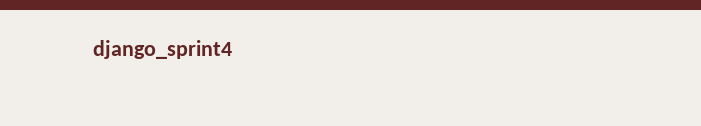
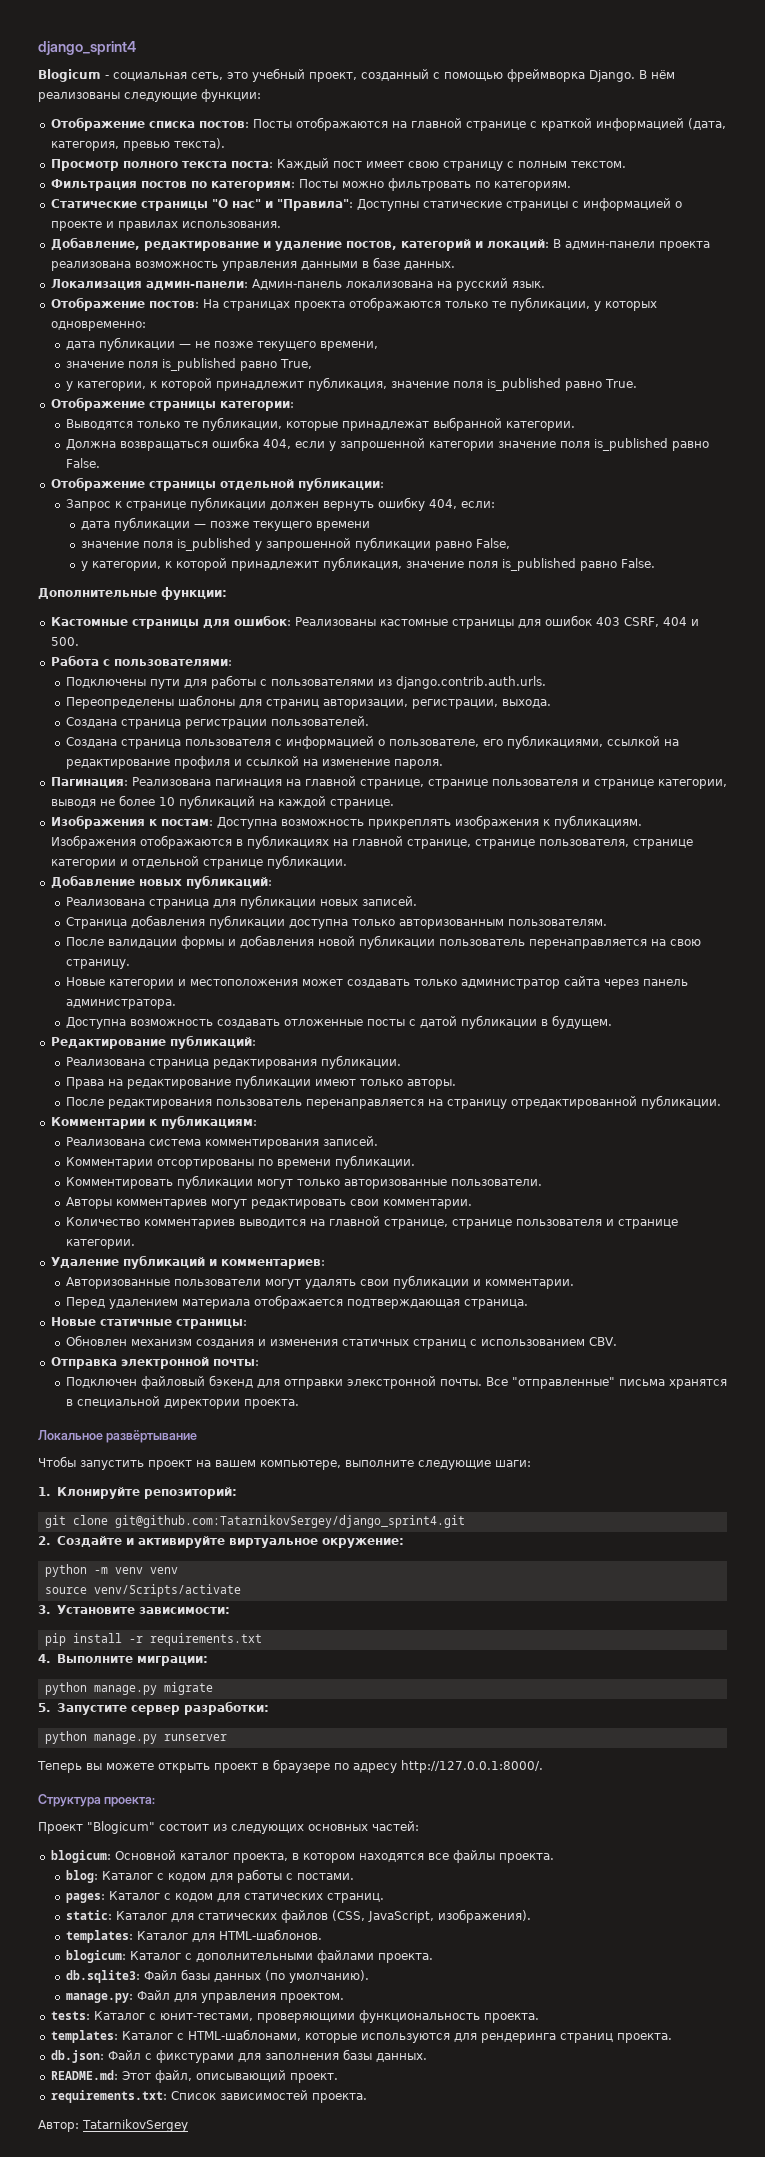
(232, 49) none -> [38,68,675,82] [38,89,261,102] [50,117,726,131] [50,138,225,151] [50,158,626,171] [50,178,571,191] [50,198,682,211] [50,221,281,231] [50,237,710,251] [50,257,455,271] [50,278,545,291] [50,297,657,311] [50,321,146,331] [65,337,378,351] [65,358,312,371] [65,377,637,391] [50,397,294,411] [65,417,575,431] [65,437,709,451] [65,458,100,468] [50,477,384,491] [65,497,495,511] [80,517,370,531] [80,537,510,551] [80,557,655,571] [38,587,227,600] [50,615,699,629] [50,637,79,646] [50,655,232,666] [65,675,546,689] [65,695,551,709] [65,716,369,729] [65,735,679,749] [65,756,443,769] [50,776,727,789] [50,795,394,809] [50,815,642,829] [50,835,693,849] [50,855,347,869] [50,875,272,889] [65,895,417,909] [65,915,607,929] [65,935,701,949] [65,959,130,969] [65,976,688,989] [65,999,176,1009] [65,1015,612,1029] [50,1035,256,1049] [65,1055,401,1069] [65,1075,456,1089] [65,1095,721,1109] [50,1115,257,1129] [65,1136,378,1149] [65,1155,415,1169] [65,1175,542,1189] [65,1197,472,1209] [65,1216,678,1229] [65,1239,135,1249] [50,1255,325,1269] [65,1275,574,1289] [65,1295,528,1309] [50,1317,247,1329] [65,1335,617,1349] [50,1357,259,1369] [65,1375,727,1389] [65,1396,299,1409] [38,1430,198,1443] [38,1456,531,1470] [38,1487,237,1499] [44,1515,465,1528] [38,1536,404,1548] [44,1564,178,1577] [44,1584,241,1597] [38,1605,230,1614] [44,1633,262,1646] [38,1654,208,1666] [44,1682,213,1695] [38,1701,269,1715] [44,1731,227,1744] [37,1759,543,1773] [38,1794,156,1807] [38,1821,419,1834] [50,1850,554,1863] [65,1869,354,1883] [65,1891,384,1903] [65,1909,531,1923] [65,1929,322,1943] [65,1950,433,1963] [65,1969,369,1983] [65,1990,344,2003] [50,2010,539,2023] [50,2029,672,2043] [50,2049,427,2063] [50,2070,338,2083] [50,2090,367,2103] [38,2119,188,2132] // Blogicum - социальная сеть, это учебный проект, созданный с помощью фреймворка Django. В нём реализованы следующие функции: // Отображение списка постов: Посты отображаются на главной странице с краткой информацией (дата, категория, превью текста). // Просмотр полного текста поста: Каждый пост имеет свою страницу с полным текстом. // Фильтрация постов по категориям: Посты можно фильтровать по категориям. // Статические страницы "О нас" и "Правила": Доступны статические страницы с информацией о проекте и правилах использования. // Добавление, редактирование и удаление постов, категорий и локаций: В админ-панели проекта реализована возможность управления данными в базе данных. // Локализация админ-панели: Админ-панель локализована на русский язык. // Отображение постов: На страницах проекта отображаются только те публикации, у которых одновременно: // дата публикации — не позже текущего времени, // значение поля is_published равно True, // у категории, к которой принадлежит публикация, значение поля is_published равно True. // Отображение страницы категории: // Выводятся только те публикации, которые принадлежат выбранной категории. // Должна возвращаться ошибка 404, если у запрошенной категории значение поля is_published равно False. // Отображение страницы отдельной публикации: // Запрос к странице публикации должен вернуть ошибку 404, если: // дата публикации — позже текущего времени // значение поля is_published у запрошенной публикации равно False, // у категории, к которой принадлежит публикация, значение поля is_published равно False. // Дополнительные функции: // Кастомные страницы для ошибок: Реализованы кастомные страницы для ошибок 403 CSRF, 404 и 500. // Работа с пользователями: // Подключены пути для работы с пользователями из django.contrib.auth.urls. // Переопределены шаблоны для страниц авторизации, регистрации, выхода. // Создана страница регистрации пользователей. // Создана страница пользователя с информацией о пользователе, его публикациями, ссылкой на редактирование профиля и ссылкой на изменение пароля. // Пагинация: Реализована пагинация на главной странице, странице пользователя и странице категории, выводя не более 10 публикаций на каждой странице. // Изображения к постам: Доступна возможность прикреплять изображения к публикациям. Изображения отображаются в публикациях на главной странице, странице пользователя, странице категории и отдельной странице публикации. // Добавление новых публикаций: // Реализована страница для публикации новых записей. // Страница добавления публикации доступна только авторизованным пользователям. // После валидации формы и добавления новой публикации пользователь перенаправляется на свою страницу. // Новые категории и местоположения может создавать только администратор сайта через панель администратора. // Доступна возможность создавать отложенные посты с датой публикации в будущем. // Редактирование публикаций: // Реализована страница редактирования публикации. // Права на редактирование публикации имеют только авторы. // После редактирования пользователь перенаправляется на страницу отредактированной публикации. // Комментарии к публикациям: // Реализована система комментирования записей. // Комментарии отсортированы по времени публикации. // Комментировать публикации могут только авторизованные пользователи. // Авторы комментариев могут редактировать свои комментарии. // Количество комментариев выводится на главной странице, странице пользователя и странице категории. // Удаление публикаций и комментариев: // Авторизованные пользователи могут удалять свои публикации и комментарии. // Перед удалением материала отображается подтверждающая страница. // Новые статичные страницы: // Обновлен механизм создания и изменения статичных страниц с использованием CBV. // Отправка электронной почты: // Подключен файловый бэкенд для отправки элекстронной почты. Все "отправленные" письма хранятся в специальной директории проекта. // Локальное развёртывание // Чтобы запустить проект на вашем компьютере, выполните следующие шаги: // 1. Клонируйте репозиторий: // git clone git@github.com:TatarnikovSergey/django_sprint4.git // 2. Создайте и активируйте виртуальное окружение: // python -m venv venv // source venv/Scripts/activate // 3. Установите зависимости: // pip install -r requirements.txt // 4. Выполните миграции: // python manage.py migrate // 5. Запустите сервер разработки: // python manage.py runserver // Теперь вы можете открыть проект в браузере по адресу http://127.0.0.1:8000/. // Структура проекта: // Проект "Blogicum" состоит из следующих основных частей: // blogicum: Основной каталог проекта, в котором находятся все файлы проекта. // blog: Каталог с кодом для работы с постами. // pages: Каталог с кодом для статических страниц. // static: Каталог для статических файлов (CSS, JavaScript, изображения). // templates: Каталог для HTML-шаблонов. // blogicum: Каталог с дополнительными файлами проекта. // db.sqlite3: Файл базы данных (по умолчанию). // manage.py: Файл для управления проектом. // tests: Каталог с юнит-тестами, проверяющими функциональность проекта. // templates: Каталог с HTML-шаблонами, которые используются для рендеринга страниц проекта. // db.json: Файл с фикстурами для заполнения базы данных. // README.md: Этот файл, описывающий проект. // requirements.txt: Список зависимостей проекта. // Автор: TatarnikovSergey

